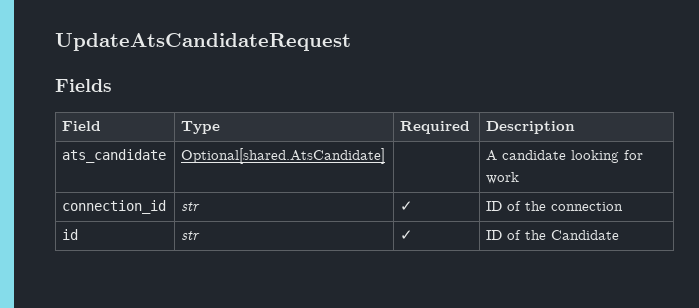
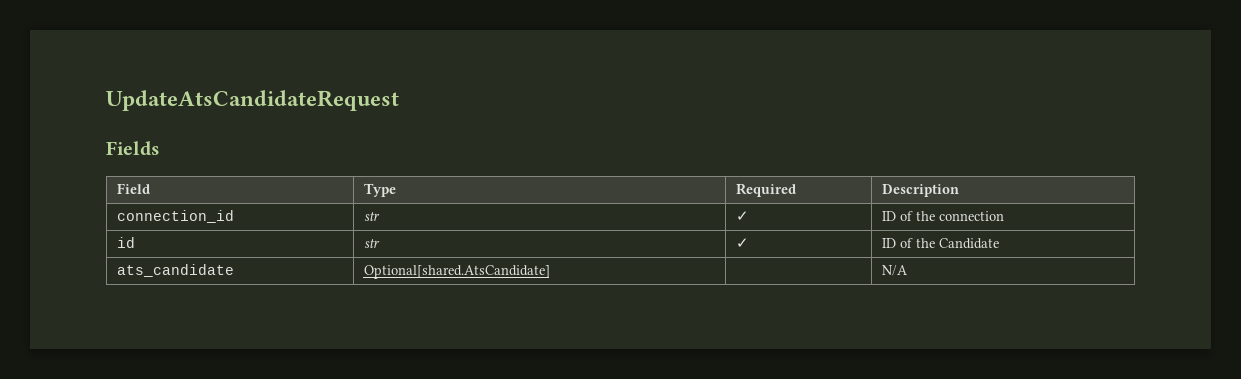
[62,149,167,163] [181,148,386,164] [486,150,644,163] [486,172,520,184] // ats_candidate | Optional[shared.AtsCandidate] | | A candidate looking for work -> (959, 190) none
(620, 235) none -> [116,264,234,277] [363,265,550,279] [881,265,908,276] // ats_candidate | Optional[shared.AtsCandidate] | | N/A

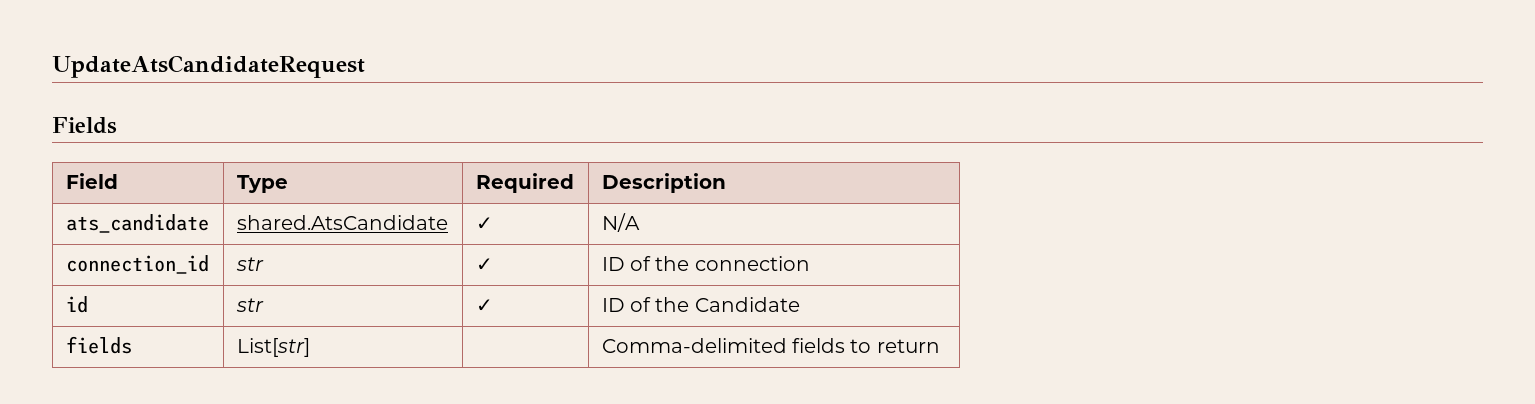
(959, 190) none -> [65,214,209,233] [236,215,448,230] [475,217,493,230] [601,213,640,232] // ats_candidate | shared.AtsCandidate | ✓ | N/A
[116,264,234,277] [363,265,550,279] [881,265,908,276] ats_candidate | Optional[shared.AtsCandidate] | | N/A -> [65,336,132,354] [236,338,310,357] [601,338,940,353] fields | List[str] | | Comma-delimited fields to return

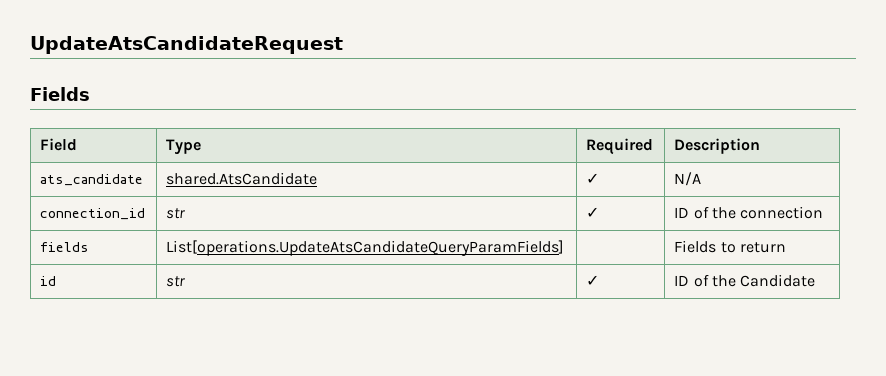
(810, 263) none -> [40,242,90,252] [166,240,565,256] [674,240,786,253] // fields | List[operations.UpdateAtsCandidateQueryParamFields] | | Fields to return
[65,336,132,354] [236,338,310,357] [601,338,940,353] // fields | List[str] | | Comma-delimited fields to return -> (816, 280) none

